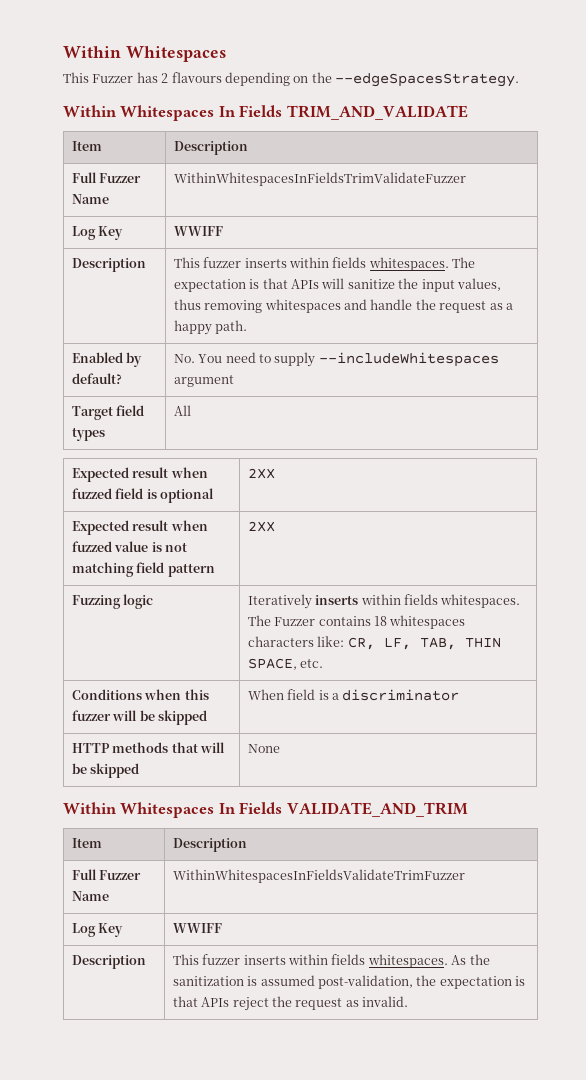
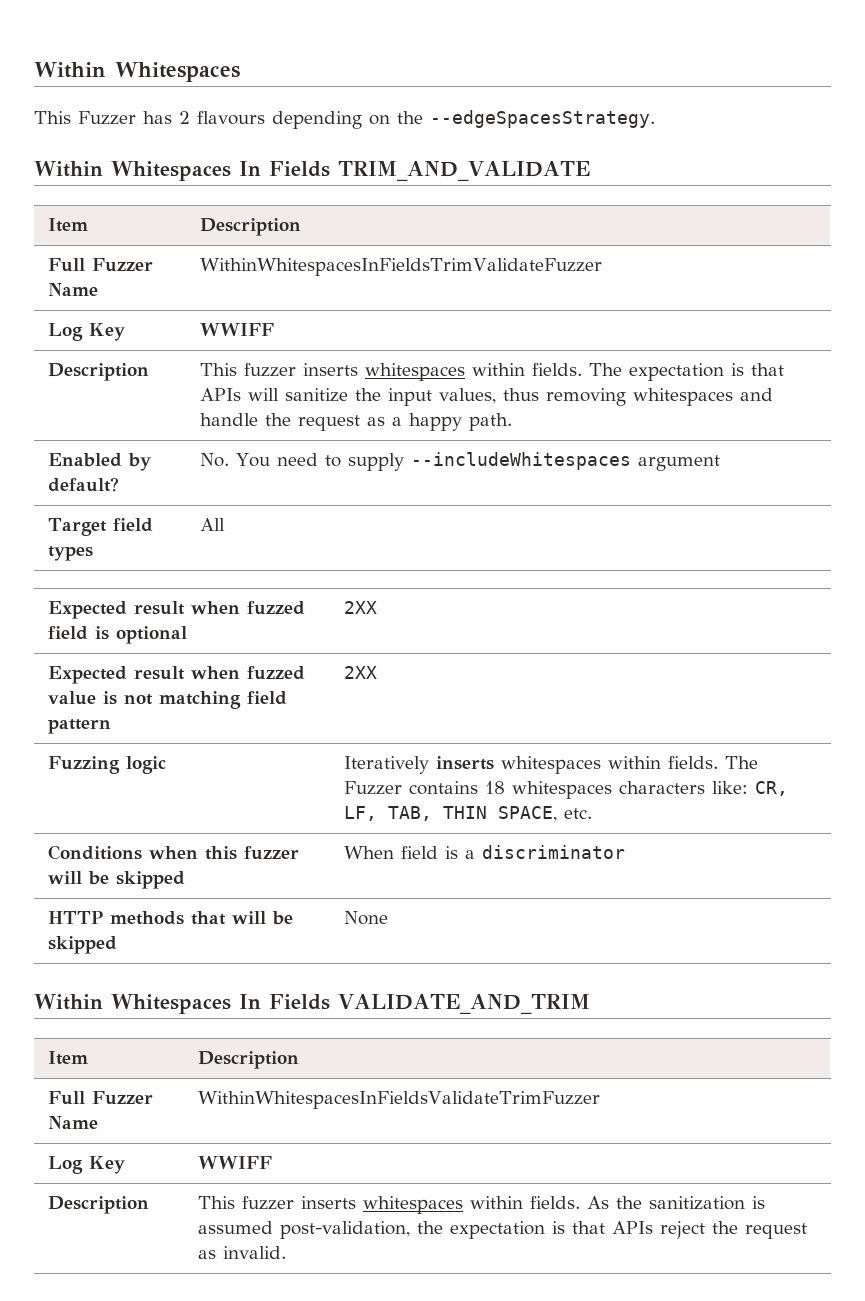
[289,257,449,271] within fields whitespaces. -> [364,363,582,381] whitespaces within fields.
[360,594,521,608] within fields whitespaces. -> [500,756,718,774] whitespaces within fields.
[288,954,448,968] within fields whitespaces. -> [362,1196,580,1214] whitespaces within fields.

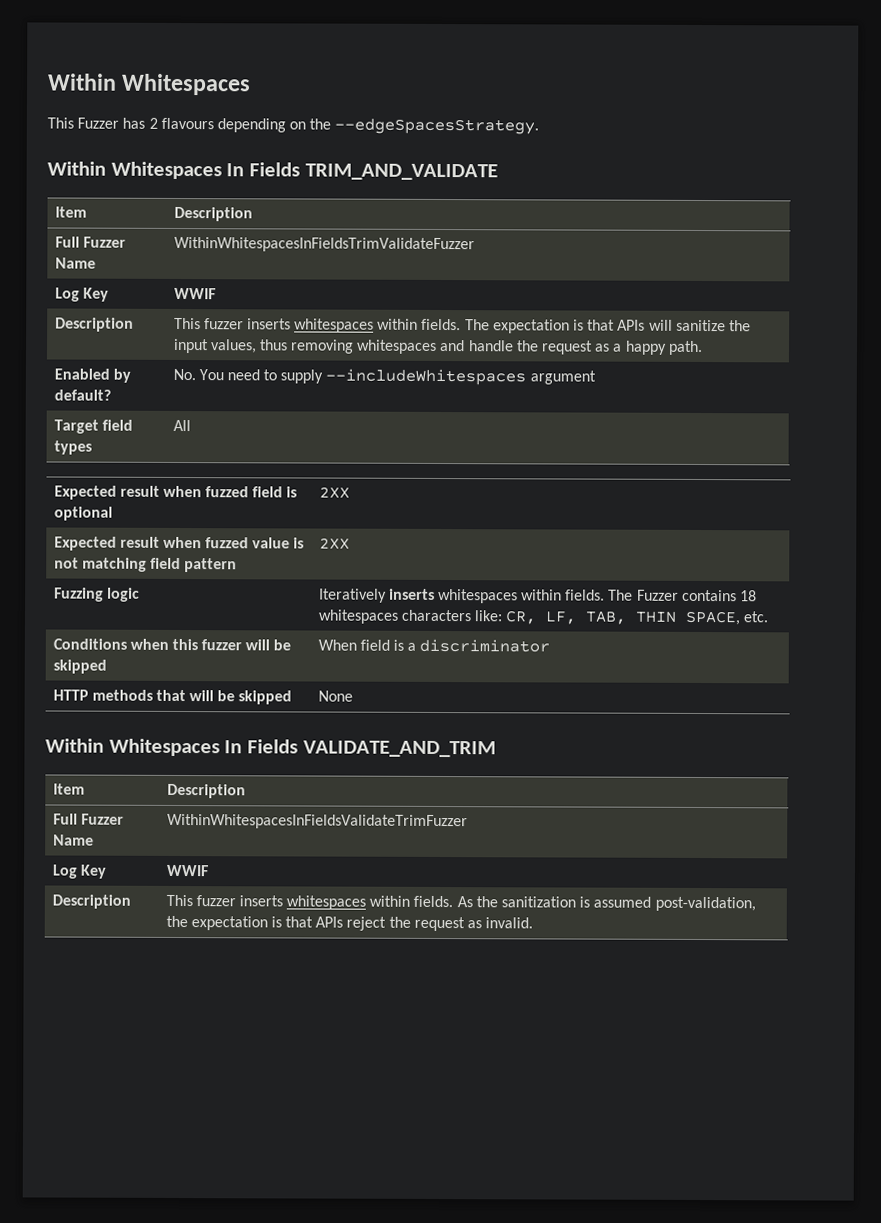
[199,323,274,336] WWIFF -> [173,287,216,300] WWIF
[197,1156,272,1169] WWIFF -> [165,864,209,877] WWIF

